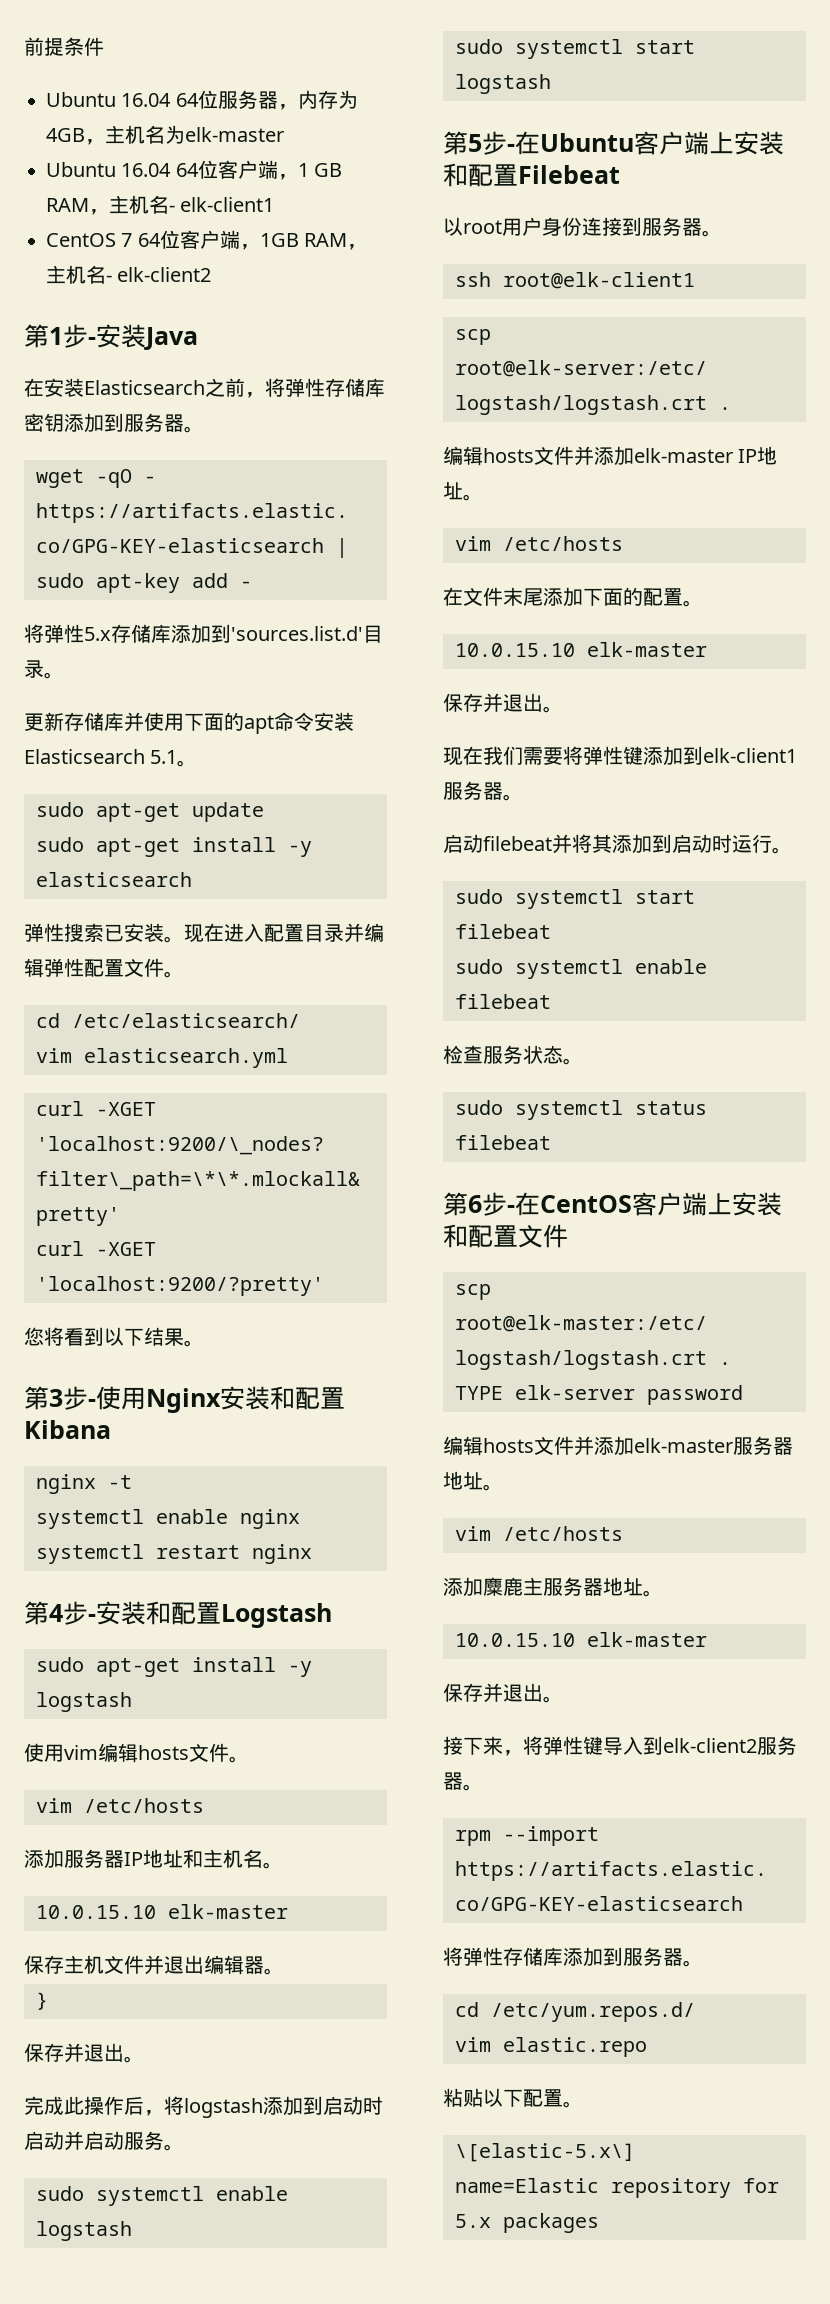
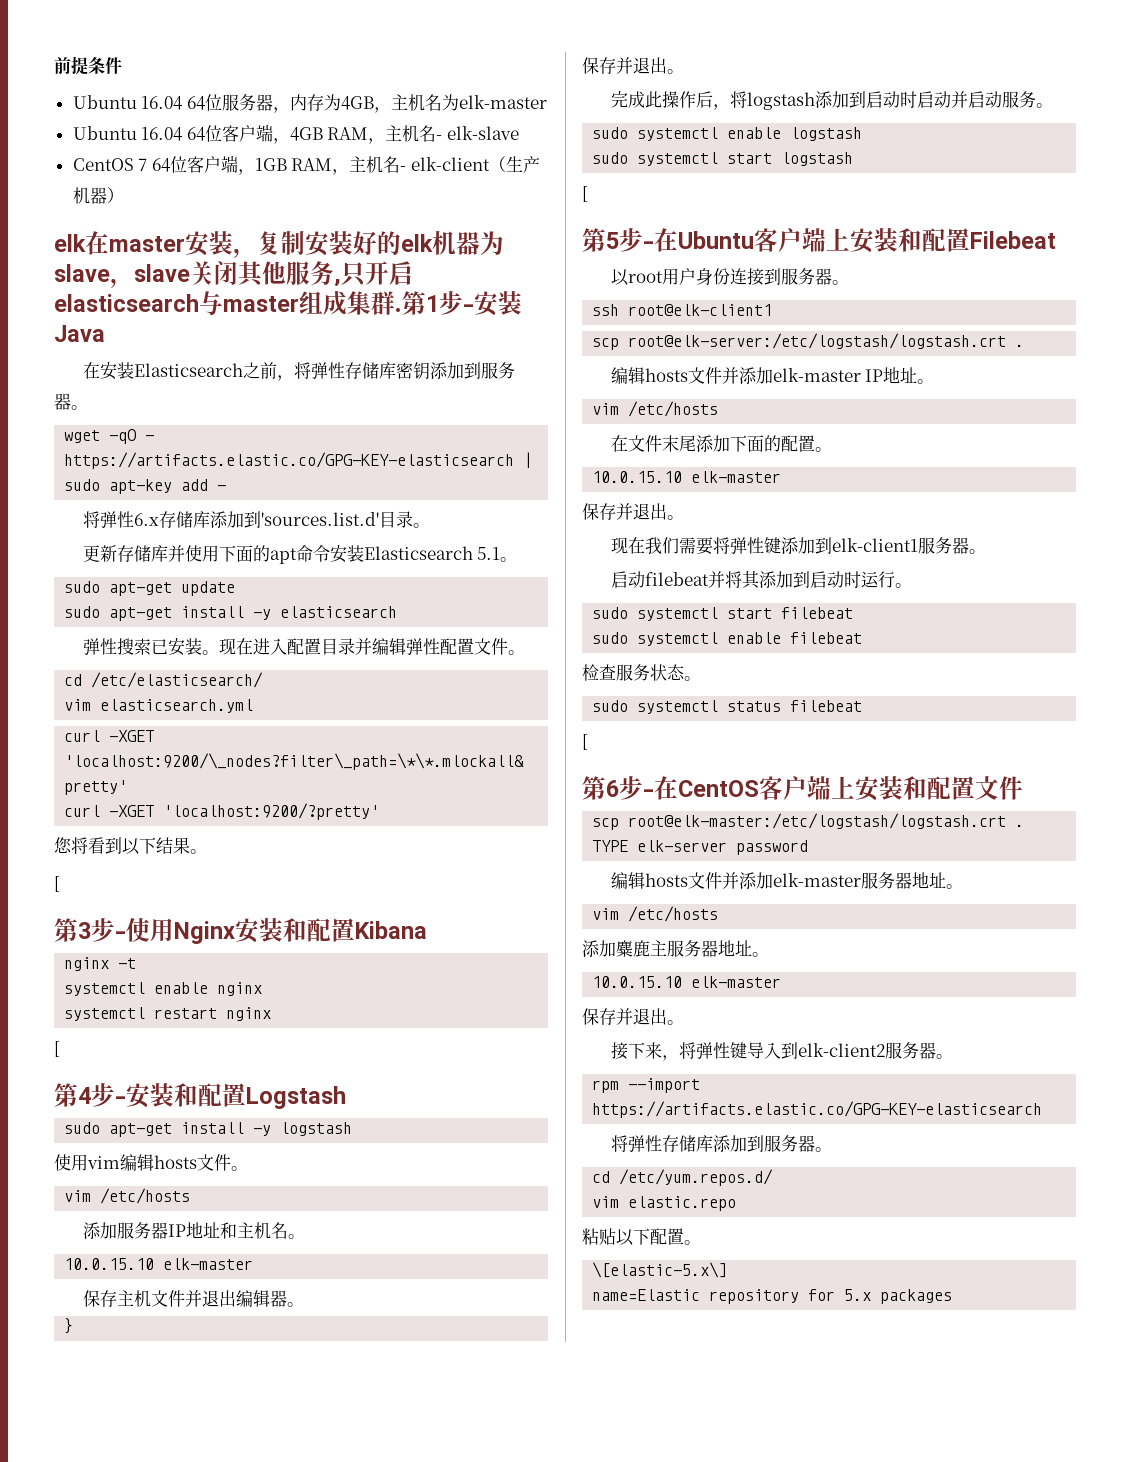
[297,163,343,177] [46,195,275,215] 1 GB RAM，主机名- elk-client1 -> [289,125,520,144] 4GB RAM，主机名- elk-slave
[117,267,212,282] elk-client2 // -> [411,156,541,173] [72,187,124,204] [54,231,504,258] [54,261,413,288] [54,291,402,315] elk-client（生产机器） // elk在master安装，复制安装好的elk机器为slave，slave关闭其他服务,只开启elasticsearch与master组成集群.
[84,627,111,641] 5.x -> [133,513,159,526] 6.x
(204, 1343) none -> [54,876,60,892] // [
(312, 1554) none -> [54,1041,60,1057] // [
(551, 84) none -> [582,186,588,202] // [
(551, 1142) none -> [582,734,588,750] // [

